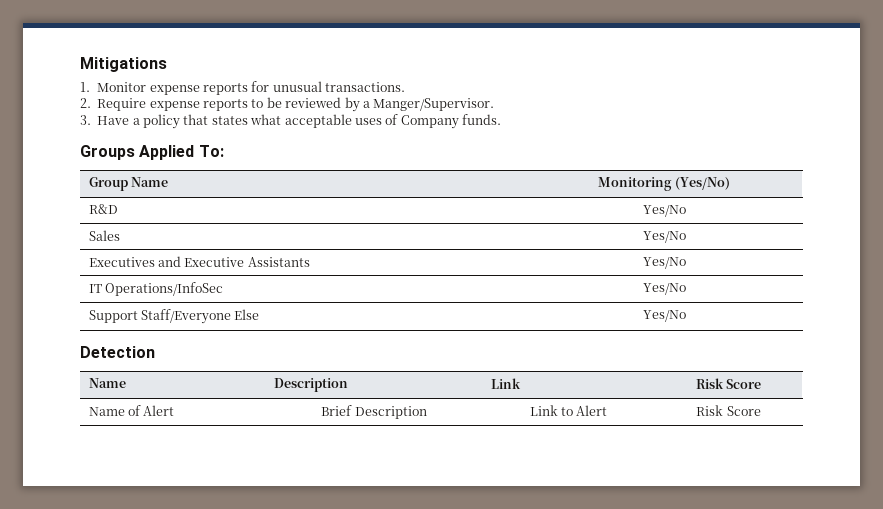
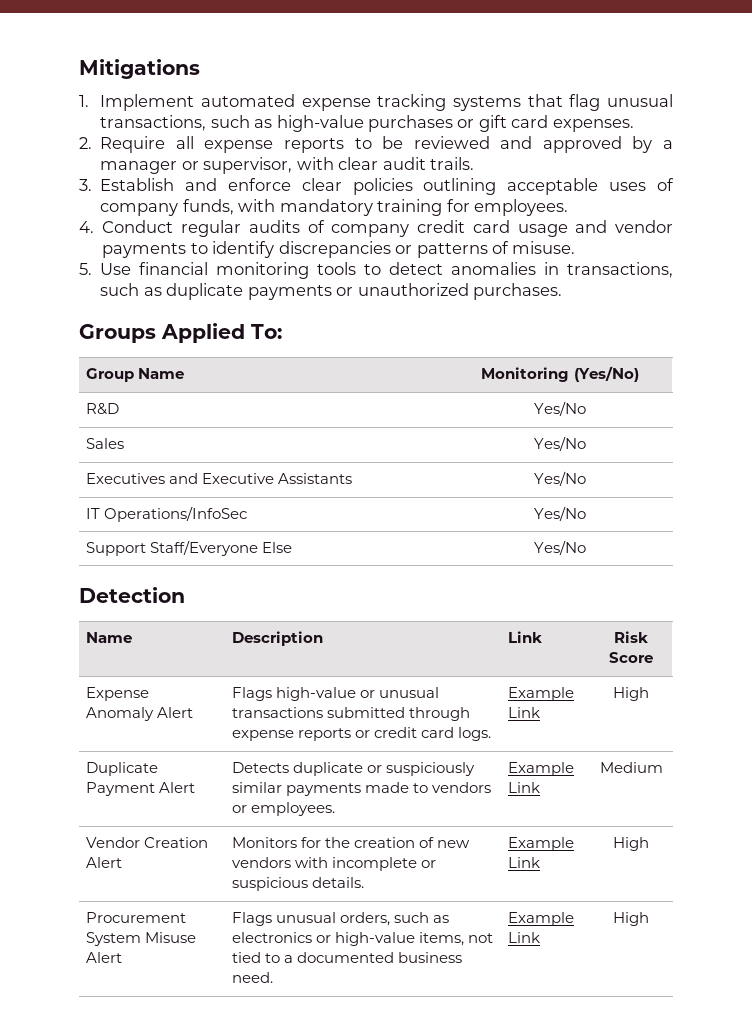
[97,81,406,95] Monitor expense reports for unusual transactions. -> [100,94,673,111] [100,115,634,132] Implement automated expense tracking systems that flag unusual transactions, such as high-value purchases or gift card expenses.
(147, 104) none -> [175,136,194,149] all
[344,97,495,112] [80,114,501,129] by a Manger/Supervisor. // 3. Have a policy that states what acceptable uses of Company funds. -> [500,136,673,153] [100,157,474,174] [79,178,674,195] [100,199,568,216] [79,220,673,237] [102,241,576,258] [79,262,673,279] [100,283,562,300] and approved by a manager or supervisor, with clear audit trails. // 3. Establish and enforce clear policies outlining acceptable uses of company funds, with mandatory training for employees. // 4. Conduct regular audits of company credit card usage and vendor payments to identify discrepancies or patterns of misuse. // 5. Use financial monitoring tools to detect anomalies in transactions, such as duplicate payments or unauthorized purchases.
[88,405,175,416] [321,405,427,419] [529,405,608,416] [696,405,761,416] Name of Alert | Brief Description | Link to Alert | Risk Score -> [86,687,150,701] [86,707,194,721] [232,687,440,701] [232,707,471,721] [232,727,492,741] [508,687,575,701] [508,707,541,718] [613,687,649,701] [86,762,159,776] [86,782,196,796] [232,762,476,776] [232,782,492,796] [232,802,336,816] [508,762,575,776] [508,782,541,793] [599,762,663,773] [86,837,209,848] [86,857,123,868] [232,837,471,848] [232,857,437,871] [232,877,365,891] [508,837,575,851] [508,857,541,868] [613,837,649,851] [86,912,187,923] [86,932,197,946] [86,952,123,963] [232,912,450,926] [232,932,494,946] [232,952,463,963] [232,972,274,983] [508,912,575,926] [508,932,541,943] [613,912,649,926] Expense Anomaly Alert | Flags high-value or unusual transactions submitted through expense reports or credit card logs. | Example Link | High // Duplicate Payment Alert | Detects duplicate or suspiciously similar payments made to vendors or employees. | Example Link | Medium // Vendor Creation Alert | Monitors for the creation of new vendors with incomplete or suspicious details. | Example Link | High // Procurement System Misuse Alert | Flags unusual orders, such as electronics or high-value items, not tied to a documented business need. | Example Link | High

